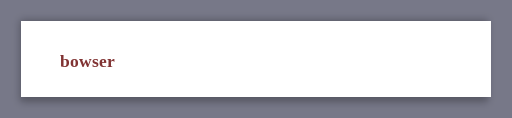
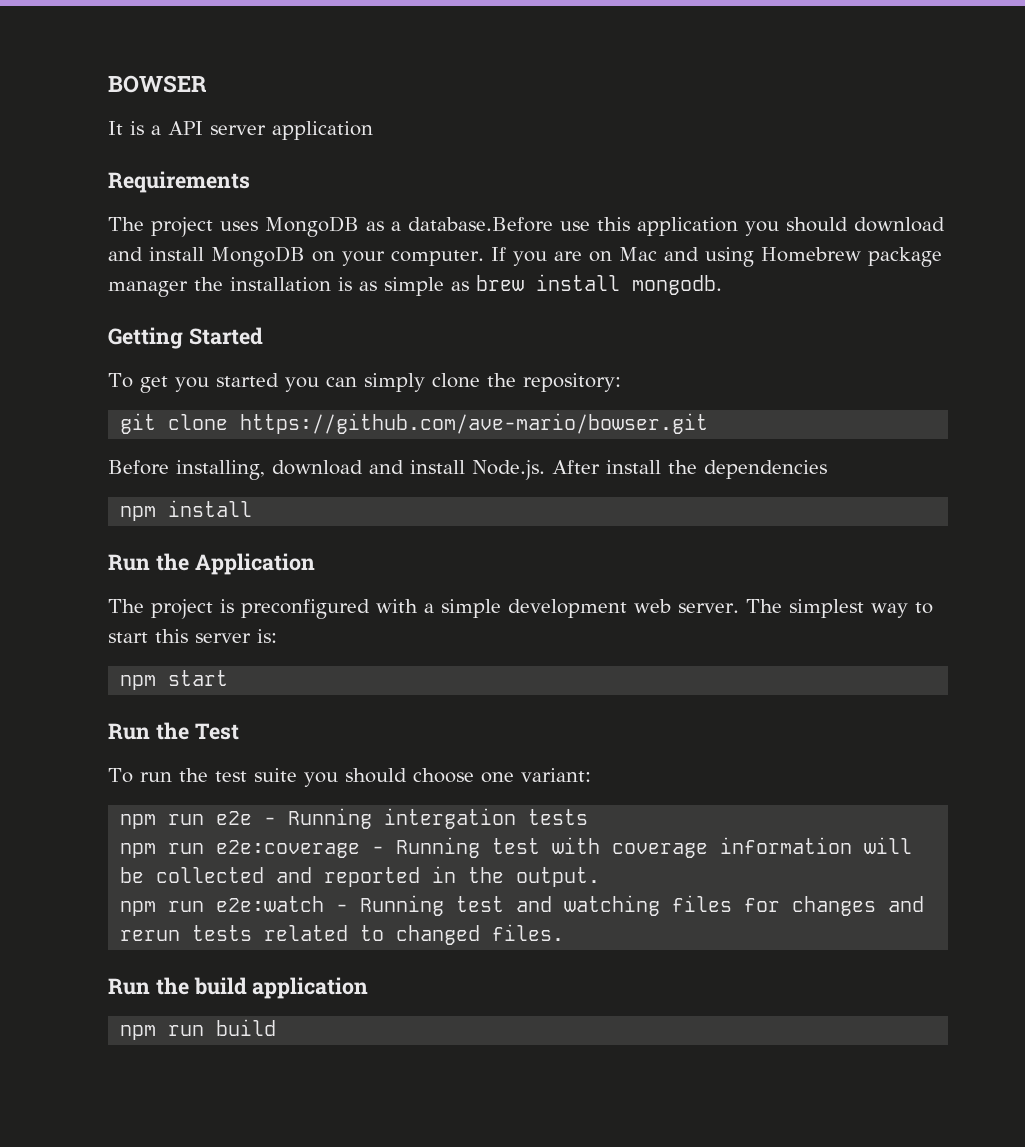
[60,55,115,67] bowser -> [108,75,207,93] [108,121,373,140] [108,171,250,193] [108,216,945,237] [108,246,942,267] [108,274,722,297] [108,327,263,349] [108,373,621,393] [120,413,709,434] [108,460,827,480] [120,500,253,521] [108,553,315,575] [108,599,933,619] [108,629,277,643] [120,670,229,690] [108,722,239,740] [108,768,591,787] [120,808,589,829] [120,837,913,858] [120,866,601,887] [120,895,925,916] [120,924,565,945] [108,977,369,999] [120,1019,277,1040] BOWSER // It is a API server application // Requirements // The project uses MongoDB as a database.Before use this application you should download and install MongoDB on your computer. If you are on Mac and using Homebrew package manager the installation is as simple as brew install mongodb. // Getting Started // To get you started you can simply clone the repository: // git clone https://github.com/ave-mario/bowser.git // Before installing, download and install Node.js. After install the dependencies // npm install // Run the Application // The project is preconfigured with a simple development web server. The simplest way to start this server is: // npm start // Run the Test // To run the test suite you should choose one variant: // npm run e2e - Running intergation tests // npm run e2e:coverage - Running test with coverage information will be collected and reported in the output. // npm run e2e:watch - Running test and watching files for changes and rerun tests related to changed files. // Run the build application // npm run build

